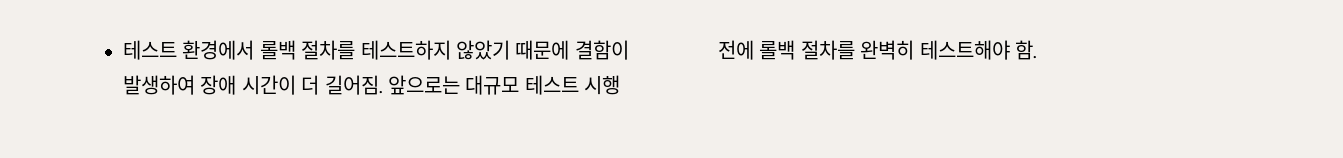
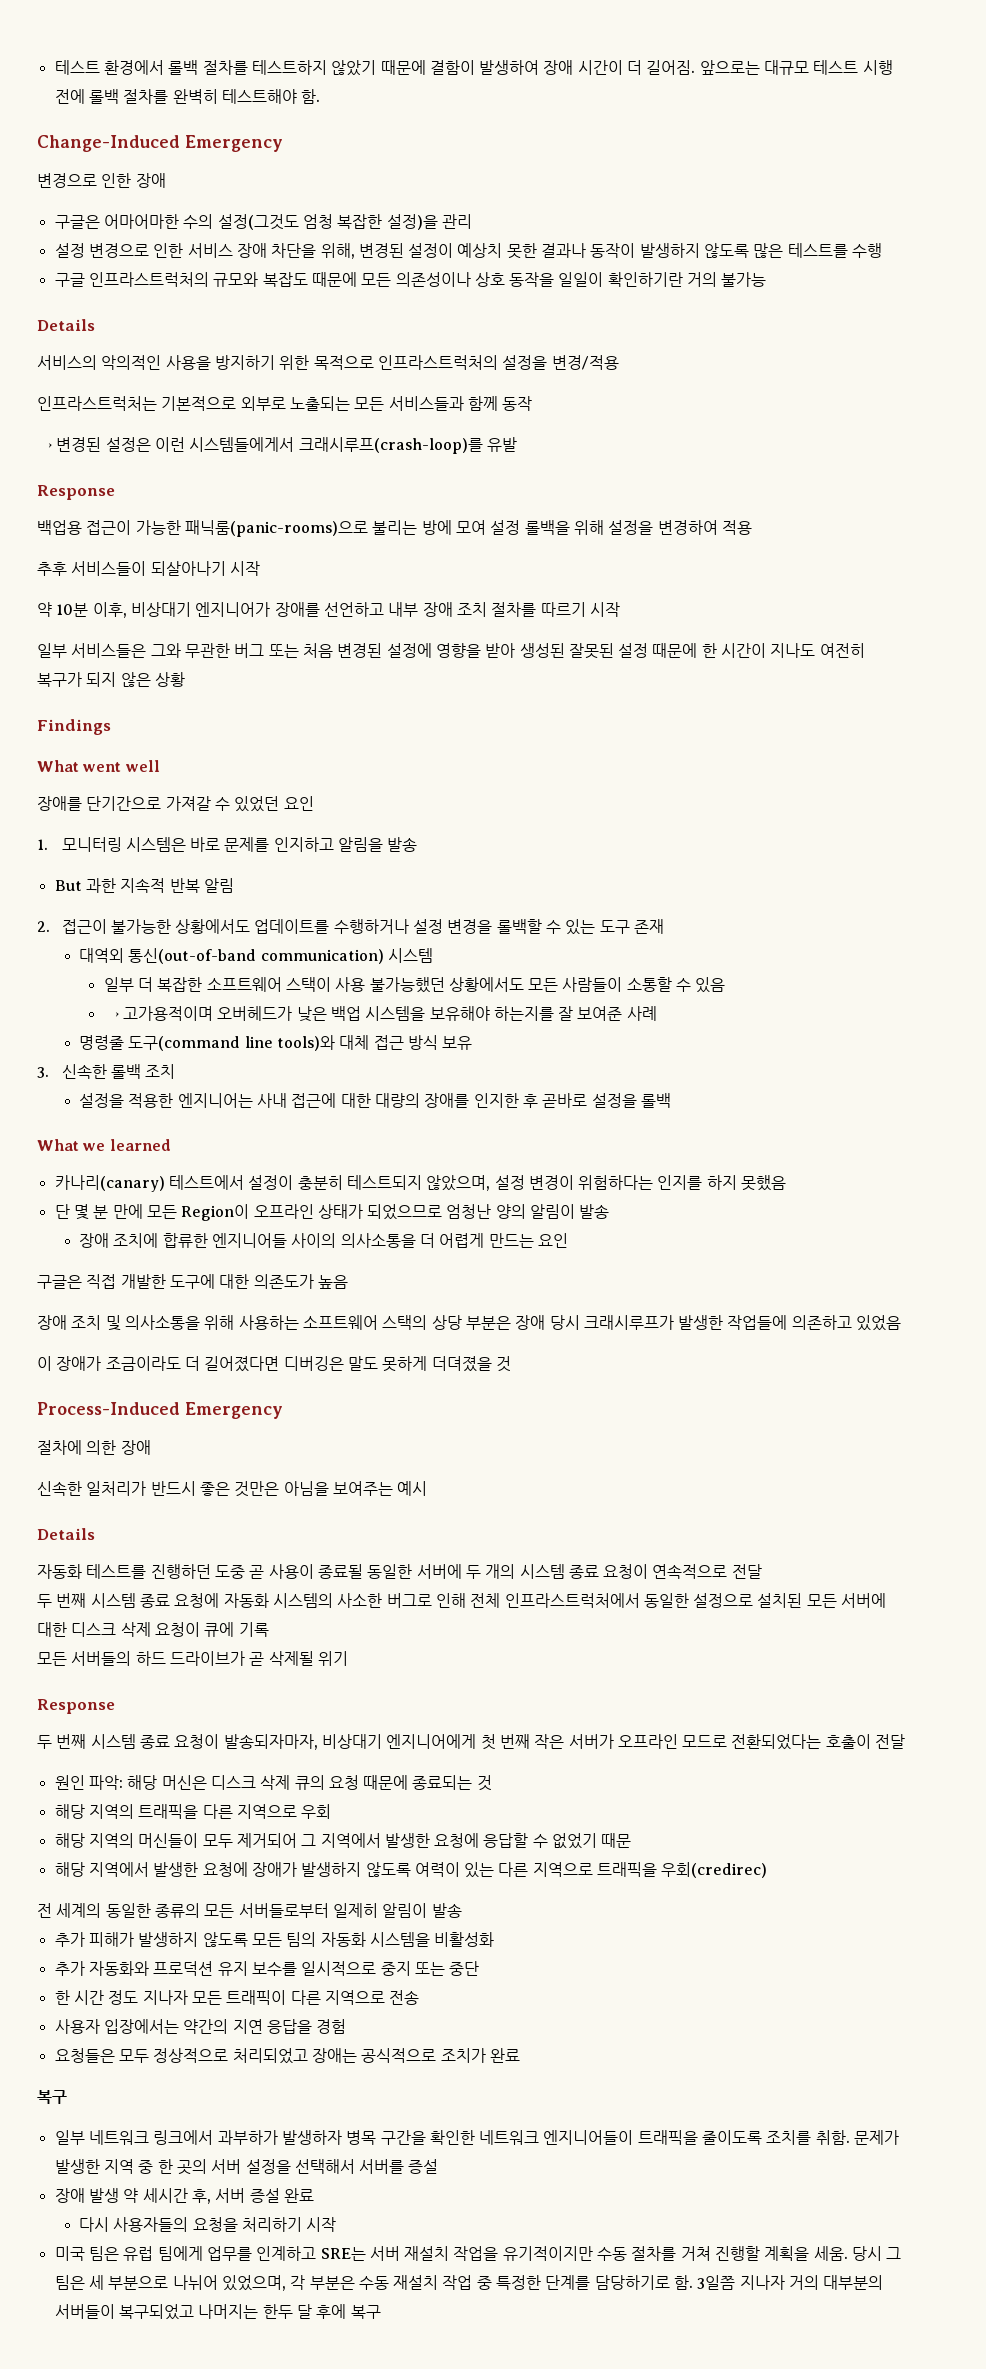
(1037, 50) none -> [37,135,283,152] [37,173,166,188] [54,214,472,230] [54,243,883,259] [54,272,767,287] [37,319,95,331] [37,355,619,370] [37,396,533,411] [37,437,517,454] [37,485,115,500] [37,520,752,537] [37,561,260,576] [37,602,620,618] [37,643,865,659] [37,672,185,687] [37,719,111,735] [37,760,160,772] [37,796,314,812] [37,837,418,852] [54,878,234,893] [37,919,665,935] [79,948,434,964] [103,977,726,993] [103,1006,657,1022] [79,1035,473,1051] [37,1064,176,1079] [79,1093,671,1108] [37,1139,171,1151] [54,1175,787,1192] [54,1204,610,1221] [79,1233,568,1248] [37,1274,348,1289] [37,1315,902,1331] [37,1356,511,1372] [37,1402,283,1419] [37,1440,151,1455] [37,1481,428,1497] [37,1528,95,1540] [37,1564,762,1579] [37,1593,887,1608] [37,1622,269,1637] [37,1651,348,1666] [37,1699,115,1714] [37,1734,906,1750] [54,1775,492,1791] [54,1804,332,1819] [54,1833,632,1849] [54,1862,768,1878] [37,1903,462,1918] [54,1932,495,1947] [54,1961,480,1976] [54,1990,420,2005] [54,2019,347,2034] [54,2048,520,2064] [37,2090,67,2104] [54,2130,900,2145] [54,2159,439,2175] [54,2188,314,2204] [79,2217,337,2232] [54,2246,902,2261] [54,2275,884,2291] [54,2304,381,2320] // Change-Induced Emergency // 변경으로 인한 장애 // 구글은 어마어마한 수의 설정(그것도 엄청 복잡한 설정)을 관리 // 설정 변경으로 인한 서비스 장애 차단을 위해, 변경된 설정이 예상치 못한 결과나 동작이 발생하지 않도록 많은 테스트를 수행 // 구글 인프라스트럭처의 규모와 복잡도 때문에 모든 의존성이나 상호 동작을 일일이 확인하기란 거의 불가능 // Details // 서비스의 악의적인 사용을 방지하기 위한 목적으로 인프라스트럭처의 설정을 변경/적용 // 인프라스트럭처는 기본적으로 외부로 노출되는 모든 서비스들과 함께 동작 // → 변경된 설정은 이런 시스템들에게서 크래시루프(crash-loop)를 유발 // Response // 백업용 접근이 가능한 패닉룸(panic-rooms)으로 불리는 방에 모여 설정 롤백을 위해 설정을 변경하여 적용 // 추후 서비스들이 되살아나기 시작 // 약 10분 이후, 비상대기 엔지니어가 장애를 선언하고 내부 장애 조치 절차를 따르기 시작 // 일부 서비스들은 그와 무관한 버그 또는 처음 변경된 설정에 영향을 받아 생성된 잘못된 설정 때문에 한 시간이 지나도 여전히 복구가 되지 않은 상황 // Findings // What went well // 장애를 단기간으로 가져갈 수 있었던 요인 // 1. 모니터링 시스템은 바로 문제를 인지하고 알림을 발송 // But 과한 지속적 반복 알림 // 2. 접근이 불가능한 상황에서도 업데이트를 수행하거나 설정 변경을 롤백할 수 있는 도구 존재 // 대역외 통신(out-of-band communication) 시스템 // 일부 더 복잡한 소프트웨어 스택이 사용 불가능했던 상황에서도 모든 사람들이 소통할 수 있음 // → 고가용적이며 오버헤드가 낮은 백업 시스템을 보유해야 하는지를 잘 보여준 사례 // 명령줄 도구(command line tools)와 대체 접근 방식 보유 // 3. 신속한 롤백 조치 // 설정을 적용한 엔지니어는 사내 접근에 대한 대량의 장애를 인지한 후 곧바로 설정을 롤백 // What we learned // 카나리(canary) 테스트에서 설정이 충분히 테스트되지 않았으며, 설정 변경이 위험하다는 인지를 하지 못했음 // 단 몇 분 만에 모든 Region이 오프라인 상태가 되었으므로 엄청난 양의 알림이 발송 // 장애 조치에 합류한 엔지니어들 사이의 의사소통을 더 어렵게 만드는 요인 // 구글은 직접 개발한 도구에 대한 의존도가 높음 // 장애 조치 및 의사소통을 위해 사용하는 소프트웨어 스택의 상당 부분은 장애 당시 크래시루프가 발생한 작업들에 의존하고 있었음 // 이 장애가 조금이라도 더 길어졌다면 디버깅은 말도 못하게 더뎌졌을 것 // Process-Induced Emergency // 절차에 의한 장애 // 신속한 일처리가 반드시 좋은 것만은 아님을 보여주는 예시 // Details // 자동화 테스트를 진행하던 도중 곧 사용이 종료될 동일한 서버에 두 개의 시스템 종료 요청이 연속적으로 전달 // 두 번째 시스템 종료 요청에 자동화 시스템의 사소한 버그로 인해 전체 인프라스트럭처에서 동일한 설정으로 설치된 모든 서버에 대한 디스크 삭제 요청이 큐에 기록 // 모든 서버들의 하드 드라이브가 곧 삭제될 위기 // Response // 두 번째 시스템 종료 요청이 발송되자마자, 비상대기 엔지니어에게 첫 번째 작은 서버가 오프라인 모드로 전환되었다는 호출이 전달 // 원인 파악: 해당 머신은 디스크 삭제 큐의 요청 때문에 종료되는 것 // 해당 지역의 트래픽을 다른 지역으로 우회 // 해당 지역의 머신들이 모두 제거되어 그 지역에서 발생한 요청에 응답할 수 없었기 때문 // 해당 지역에서 발생한 요청에 장애가 발생하지 않도록 여력이 있는 다른 지역으로 트래픽을 우회(credirec) // 전 세계의 동일한 종류의 모든 서버들로부터 일제히 알림이 발송 // 추가 피해가 발생하지 않도록 모든 팀의 자동화 시스템을 비활성화 // 추가 자동화와 프로덕션 유지 보수를 일시적으로 중지 또는 중단 // 한 시간 정도 지나자 모든 트래픽이 다른 지역으로 전송 // 사용자 입장에서는 약간의 지연 응답을 경험 // 요청들은 모두 정상적으로 처리되었고 장애는 공식적으로 조치가 완료 // 복구 // 일부 네트워크 링크에서 과부하가 발생하자 병목 구간을 확인한 네트워크 엔지니어들이 트래픽을 줄이도록 조치를 취함. 문제가 발생한 지역 중 한 곳의 서버 설정을 선택해서 서버를 증설 // 장애 발생 약 세시간 후, 서버 증설 완료 // 다시 사용자들의 요청을 처리하기 시작 // 미국 팀은 유럽 팀에게 업무를 인계하고 SRE는 서버 재설치 작업을 유기적이지만 수동 절차를 거쳐 진행할 계획을 세움. 당시 그 팀은 세 부분으로 나뉘어 있었으며, 각 부분은 수동 재설치 작업 중 특정한 단계를 담당하기로 함. 3일쯤 지나자 거의 대부분의 서버들이 복구되었고 나머지는 한두 달 후에 복구

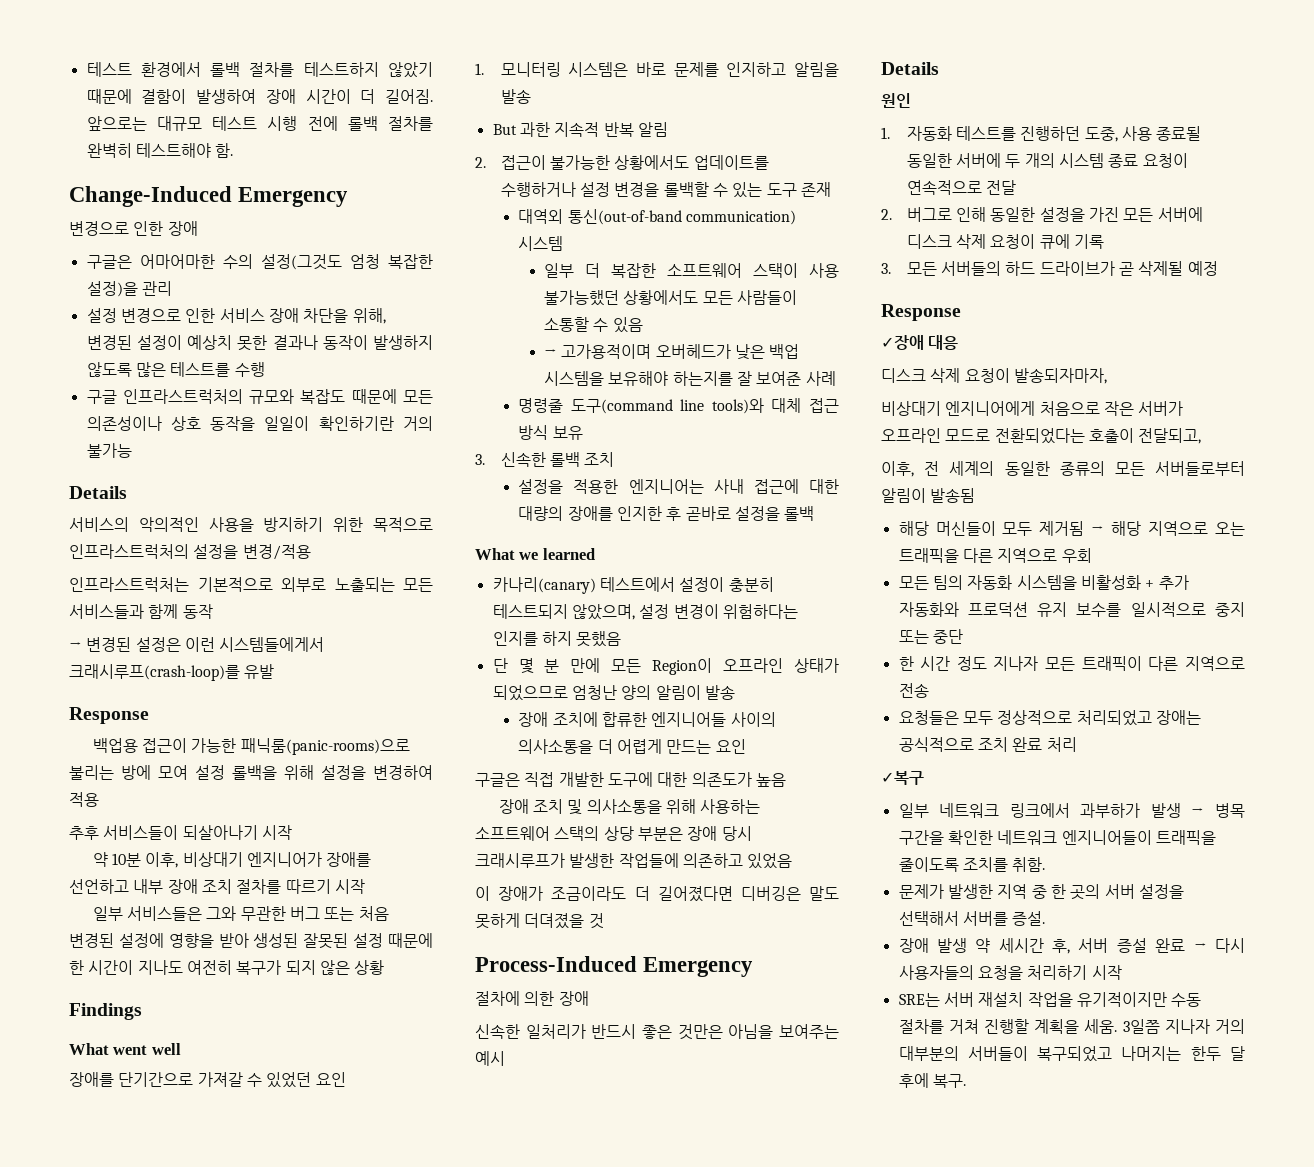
(95, 1534) none -> [881,93,911,108] [881,127,890,139] 원인 // 1.
[214,1564,314,1579] 도중 곧 사용이 -> [1084,126,1152,142] 도중, 사용
[37,1593,803,1608] 두 번째 시스템 종료 요청에 자동화 시스템의 사소한 버그로 인해 전체 인프라스트럭처에서 동일한 설정으로 설치된 -> [881,207,1119,222] 2. 버그로 인해 동일한 설정을 가진
[37,1622,67,1637] 대한 -> (1203, 214) none
(269, 1629) none -> [881,263,891,274] 3.
[317,1651,348,1666] [37,1699,115,1714] [37,1734,170,1749] 위기 // Response // 두 번째 시스템 종료 -> [1187,261,1218,276] [881,304,961,321] [881,335,959,350] [881,368,961,383] 예정 // Response // ✓장애 대응 // 디스크 삭제
(318, 1742) none -> (1107, 376) //
[480,1734,530,1750] 첫 번째 -> [1039,401,1100,416] 처음으로
[875,1734,906,1749] [54,1775,492,1791] [54,1804,332,1819] [54,1833,632,1849] [54,1862,768,1878] 전달 // 원인 파악: 해당 머신은 디스크 삭제 큐의 요청 때문에 종료되는 것 // 해당 지역의 트래픽을 다른 지역으로 우회 // 해당 지역의 머신들이 모두 제거되어 그 지역에서 발생한 요청에 응답할 수 없었기 때문 // 해당 지역에서 발생한 요청에 장애가 발생하지 않도록 여력이 있는 다른 지역으로 트래픽을 우회(credirec) // -> [1138,428,1202,444] [881,461,914,477] 전달되고, // 이후,
[332,1903,462,1918] [54,1932,248,1947] 일제히 알림이 발송 // 추가 피해가 발생하지 않도록 -> [881,488,976,503] [898,521,1245,536] [898,548,1092,563] 알림이 발송됨 // 해당 머신들이 모두 제거됨 → 해당 지역으로 오는 트래픽을 다른 지역으로 우회 //
(495, 1939) // -> [1145,580,1155,588] +
[54,2019,347,2034] // 사용자 입장에서는 약간의 지연 응답을 경험 -> (929, 690) none
[440,2048,520,2063] [37,2090,67,2104] 조치가 완료 // 복구 -> [977,737,1077,752] [881,771,924,785] 조치 완료 처리 // ✓복구
[281,2130,342,2145] 발생하자 -> [1150,803,1205,818] 발생 →
(850, 2137) none -> (1046, 864) //
[408,2159,439,2174] 증설 -> [1012,911,1046,926] 증설.
(314, 2195) // -> [1193,943,1207,951] →
[54,2246,317,2261] 미국 팀은 유럽 팀에게 업무를 인계하고 -> (1122, 972) none
[852,2246,902,2261] [54,2275,694,2291] 당시 그 팀은 세 부분으로 나뉘어 있었으며, 각 부분은 수동 재설치 작업 중 특정한 단계를 담당하기로 함. -> (1118, 1026) none
[350,2305,381,2319] 복구 -> [932,1074,966,1088] 복구.

